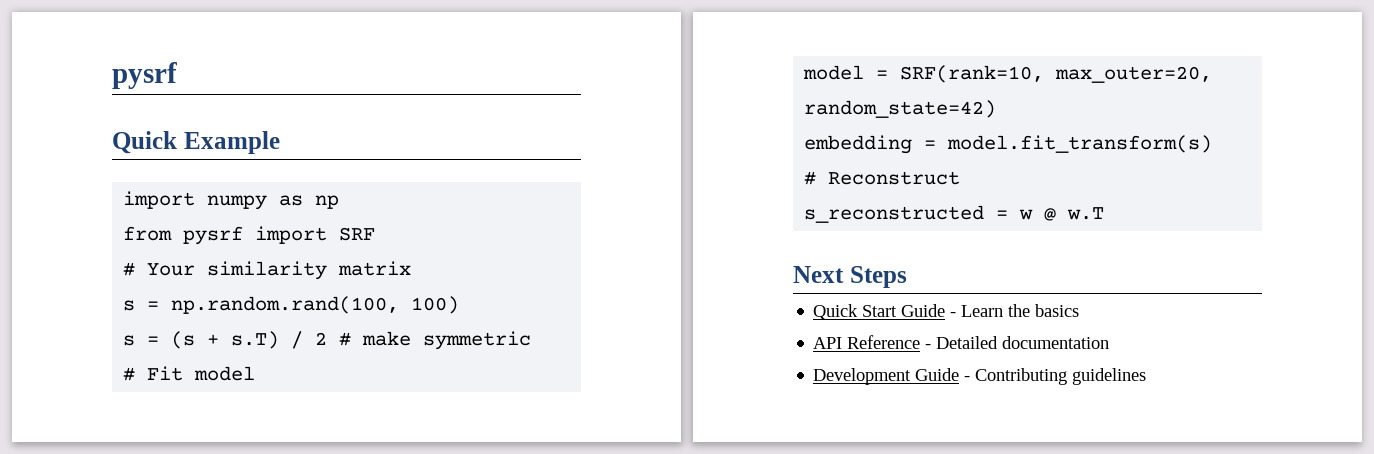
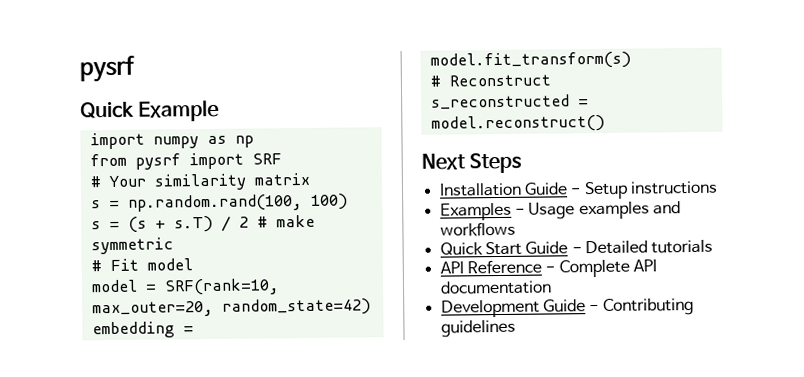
[1019,207,1105,221] w @ w.T -> [430,114,605,133] model.reconstruct()
(907, 277) none -> [438,180,718,200] [439,201,681,221] [439,221,516,237] // Installation Guide - Setup instructions // Examples - Usage examples and workflows
[961,304,1080,317] Learn the basics -> [584,239,714,255] Detailed tutorials
[936,336,999,349] Detailed -> [558,259,657,278] Complete API

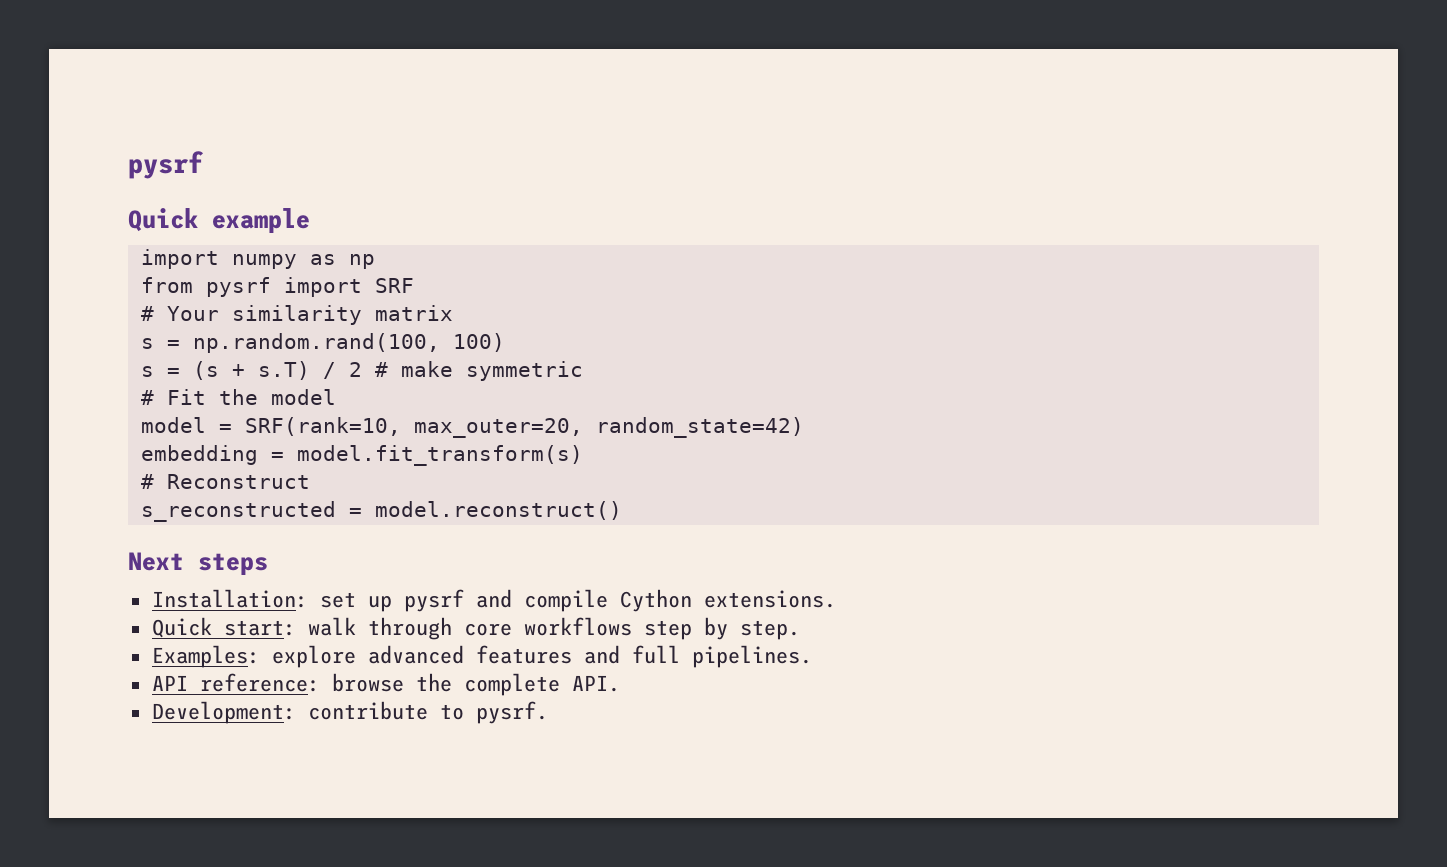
[138,99,220,122] Example -> [212,208,310,233] example
(139, 265) none -> [218,389,258,405] the
[469,152,523,174] [438,180,718,200] [439,201,681,221] [439,221,516,237] [439,239,714,256] [439,259,657,278] [439,280,552,295] [440,298,694,318] [440,319,516,338] Steps // Installation Guide - Setup instructions // Examples - Usage examples and workflows // Quick Start Guide - Detailed tutorials // API Reference - Complete API documentation // Development Guide - Contributing guidelines -> [198,553,268,575] [151,589,836,612] [151,617,800,640] [151,645,812,668] [151,673,620,696] [151,701,548,724] steps // Installation: set up pysrf and compile Cython extensions. // Quick start: walk through core workflows step by step. // Examples: explore advanced features and full pipelines. // API reference: browse the complete API. // Development: contribute to pysrf.

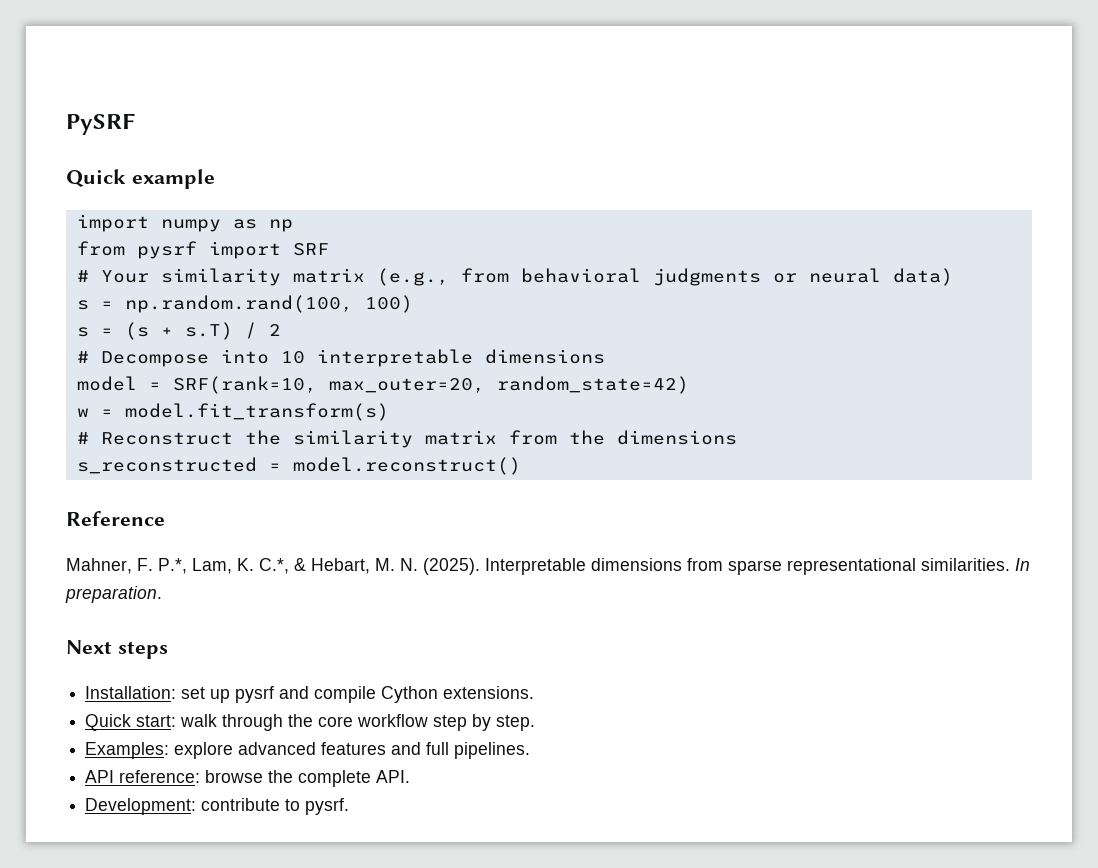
[128,151,203,179] pysrf -> [66,113,135,135] PySRF
(453, 313) none -> [376,268,953,286] (e.g., from behavioral judgments or neural data)
[374,361,583,381] [140,389,336,405] # make symmetric // # Fit the model -> [76,349,605,367] // # Decompose into 10 interpretable dimensions
[140,445,258,465] embedding -> [76,408,89,417] w
[140,501,622,522] // s_reconstructed = model.reconstruct() -> [244,430,737,448] [76,457,521,475] [66,511,165,526] [66,558,1030,575] [65,586,162,603] the similarity matrix from the dimensions // s_reconstructed = model.reconstruct() // Reference // Mahner, F. P.*, Lam, K. C.*, & Hebart, M. N. (2025). Interpretable dimensions from sparse representational similarities. In preparation.
[463,617,632,636] core workflows -> [288,714,429,727] the core workflow

